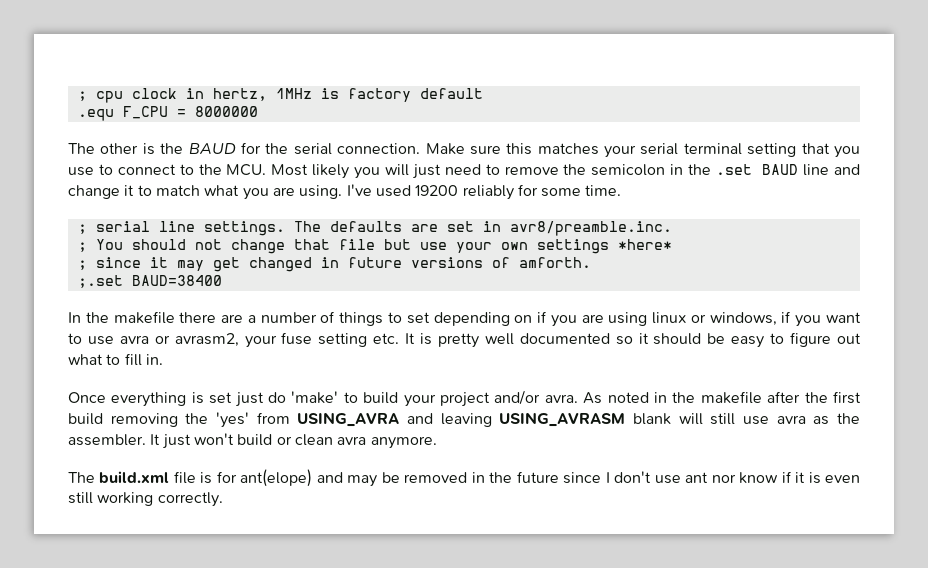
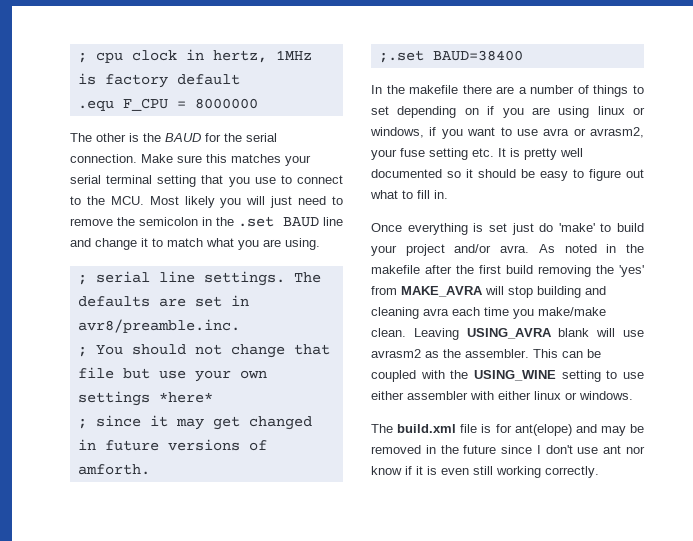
[346,184,622,200] I've used 19200 reliably for some time. -> (320, 244) none
[297,412,860,427] [68,433,437,449] USING_AVRA and leaving USING_AVRASM blank will still use avra as the assembler. It just won't build or clean avra anymore. -> [401,286,606,298] [371,307,606,319] [371,328,644,340] [371,349,601,358] [371,370,644,382] [371,391,633,400] MAKE_AVRA will stop building and cleaning avra each time you make/make clean. Leaving USING_AVRA blank will use avrasm2 as the assembler. This can be coupled with the USING_WINE setting to use either assembler with either linux or windows.

